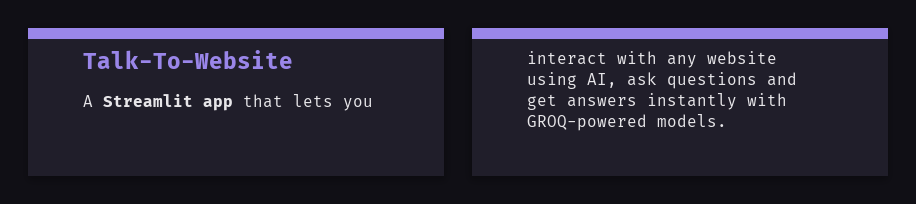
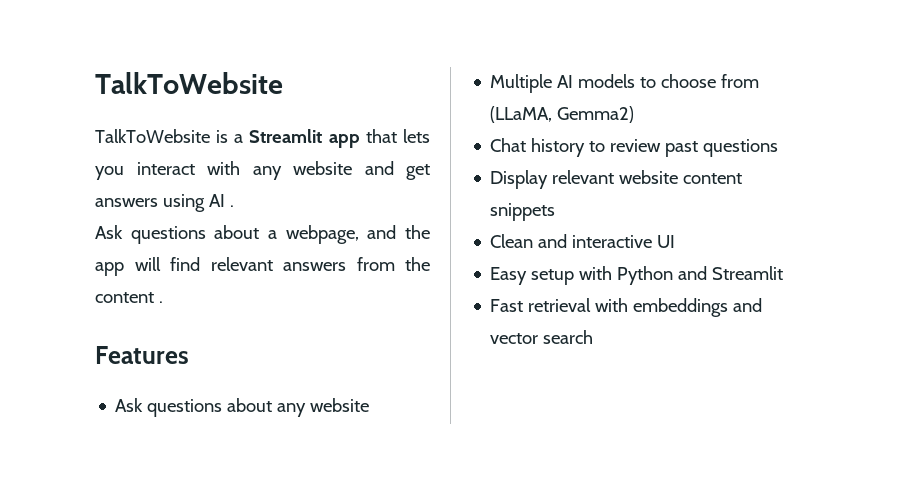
[83,50,293,69] [83,95,93,107] Talk-To-Website // A -> [95,72,283,94] [95,129,244,143] TalkToWebsite // TalkToWebsite is a
[527,72,797,89] [527,93,787,110] [527,114,727,131] using AI, ask questions and get answers instantly with GROQ-powered models. -> [364,161,430,180] [95,194,234,212] [95,225,430,244] [95,257,430,276] [95,292,163,303] [95,346,189,364] [115,398,370,417] [490,74,760,93] [490,106,635,123] [490,138,779,157] [490,170,743,189] [490,203,556,221] [490,234,676,248] [490,266,784,285] [490,298,763,317] [490,330,594,344] and get answers using AI . // Ask questions about a webpage, and the app will find relevant answers from the content . // Features // Ask questions about any website // Multiple AI models to choose from (LLaMA, Gemma2) // Chat history to review past questions // Display relevant website content snippets // Clean and interactive UI // Easy setup with Python and Streamlit // Fast retrieval with embeddings and vector search

